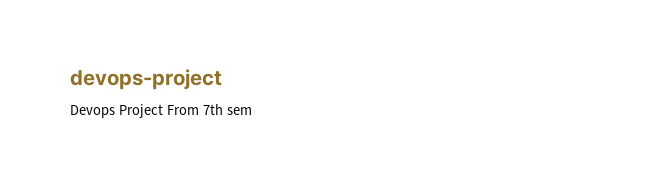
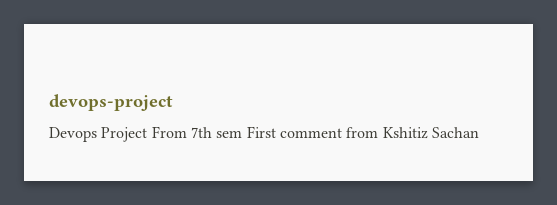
(252, 111) none -> [246,126,479,139] First comment from Kshitiz Sachan

